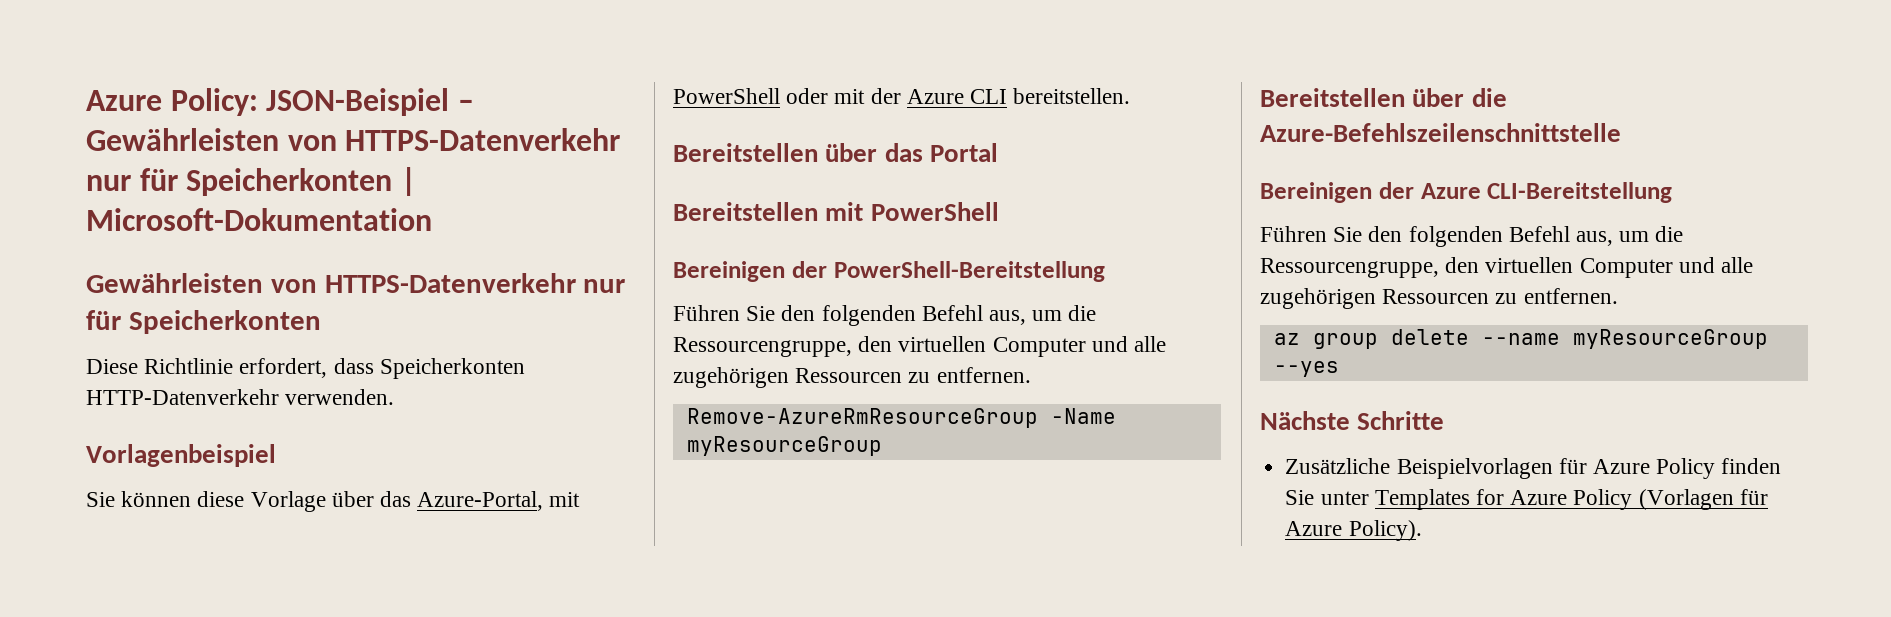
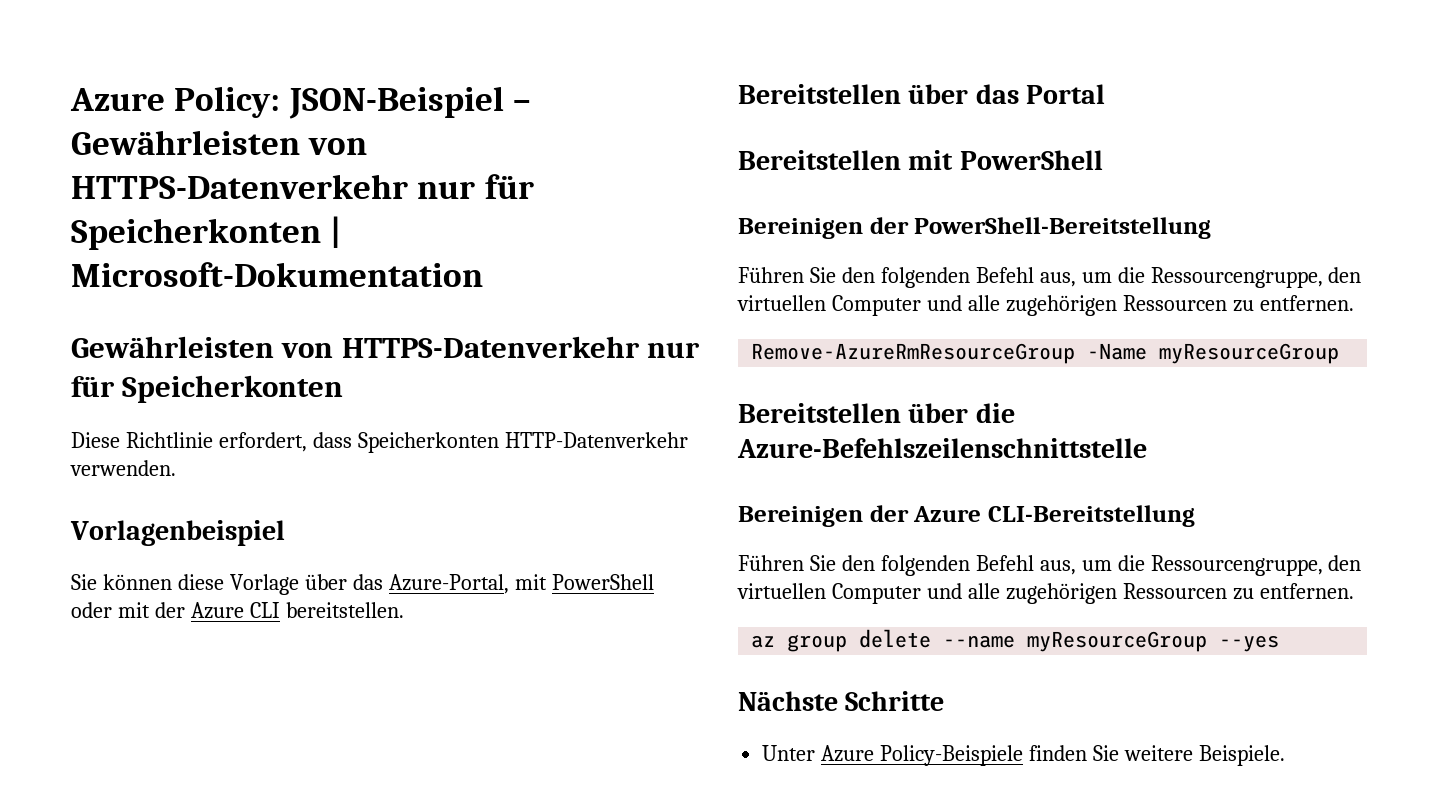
[1285,458,1782,479] [1285,489,1768,510] [1285,520,1422,541] Zusätzliche Beispielvorlagen für Azure Policy finden Sie unter Templates for Azure Policy (Vorlagen für Azure Policy). -> [762,745,1285,766] Unter Azure Policy-Beispiele finden Sie weitere Beispiele.

